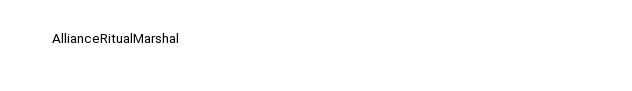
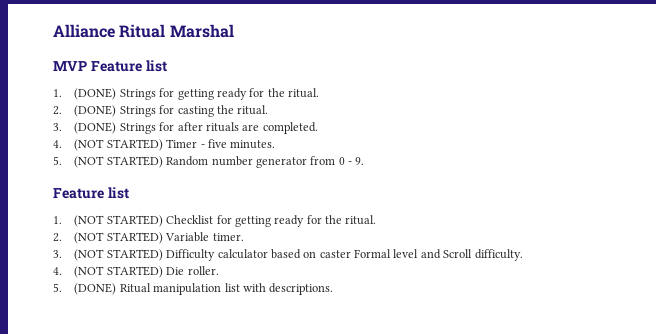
[52,33,179,43] AllianceRitualMarshal -> [53,24,234,38] [53,60,167,72] [53,88,320,100] [53,105,269,117] [53,122,318,134] [53,139,276,151] [53,156,365,168] [53,187,129,199] [53,215,377,227] [53,232,244,244] [53,249,523,261] [53,266,219,278] [53,283,334,295] Alliance Ritual Marshal // MVP Feature list // 1. (DONE) Strings for getting ready for the ritual. // 2. (DONE) Strings for casting the ritual. // 3. (DONE) Strings for after rituals are completed. // 4. (NOT STARTED) Timer - five minutes. // 5. (NOT STARTED) Random number generator from 0 - 9. // Feature list // 1. (NOT STARTED) Checklist for getting ready for the ritual. // 2. (NOT STARTED) Variable timer. // 3. (NOT STARTED) Difficulty calculator based on caster Formal level and Scroll difficulty. // 4. (NOT STARTED) Die roller. // 5. (DONE) Ritual manipulation list with descriptions.

